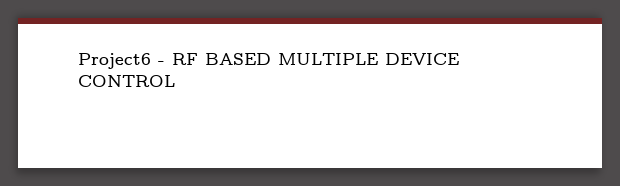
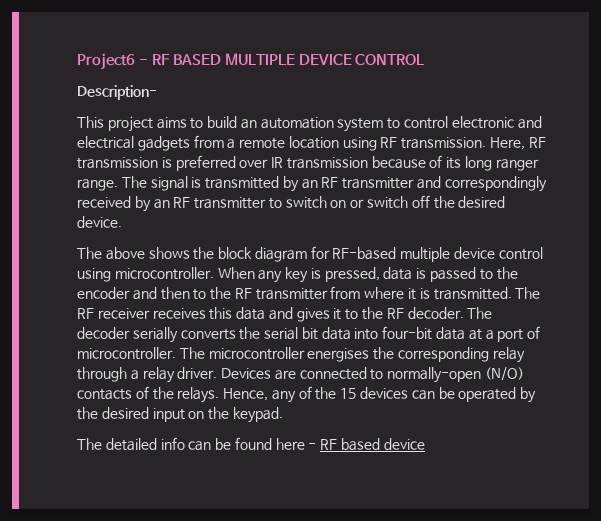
(175, 81) none -> [77,85,157,100] [77,116,542,132] [77,135,546,151] [77,155,539,171] [77,176,547,192] [77,195,506,212] [77,216,122,228] [77,246,543,262] [77,267,518,283] [77,286,541,300] [77,307,493,322] [77,326,541,343] [77,347,525,363] [77,367,525,383] [77,386,537,403] [77,407,283,423] [77,437,425,451] // Description- // This project aims to build an automation system to control electronic and electrical gadgets from a remote location using RF transmission. Here, RF transmission is preferred over IR transmission because of its long ranger range. The signal is transmitted by an RF transmitter and correspondingly received by an RF transmitter to switch on or switch off the desired device. // The above shows the block diagram for RF-based multiple device control using microcontroller. When any key is pressed, data is passed to the encoder and then to the RF transmitter from where it is transmitted. The RF receiver receives this data and gives it to the RF decoder. The decoder serially converts the serial bit data into four-bit data at a port of microcontroller. The microcontroller energises the corresponding relay through a relay driver. Devices are connected to normally-open (N/O) contacts of the relays. Hence, any of the 15 devices can be operated by the desired input on the keypad. // The detailed info can be found here - RF based device

